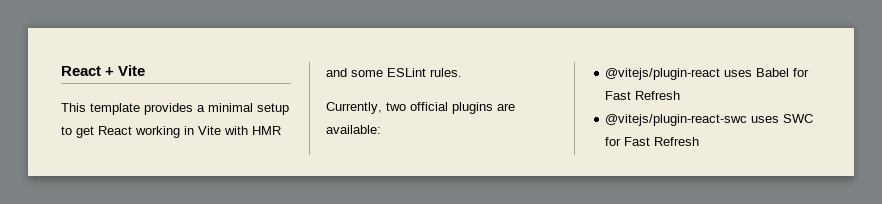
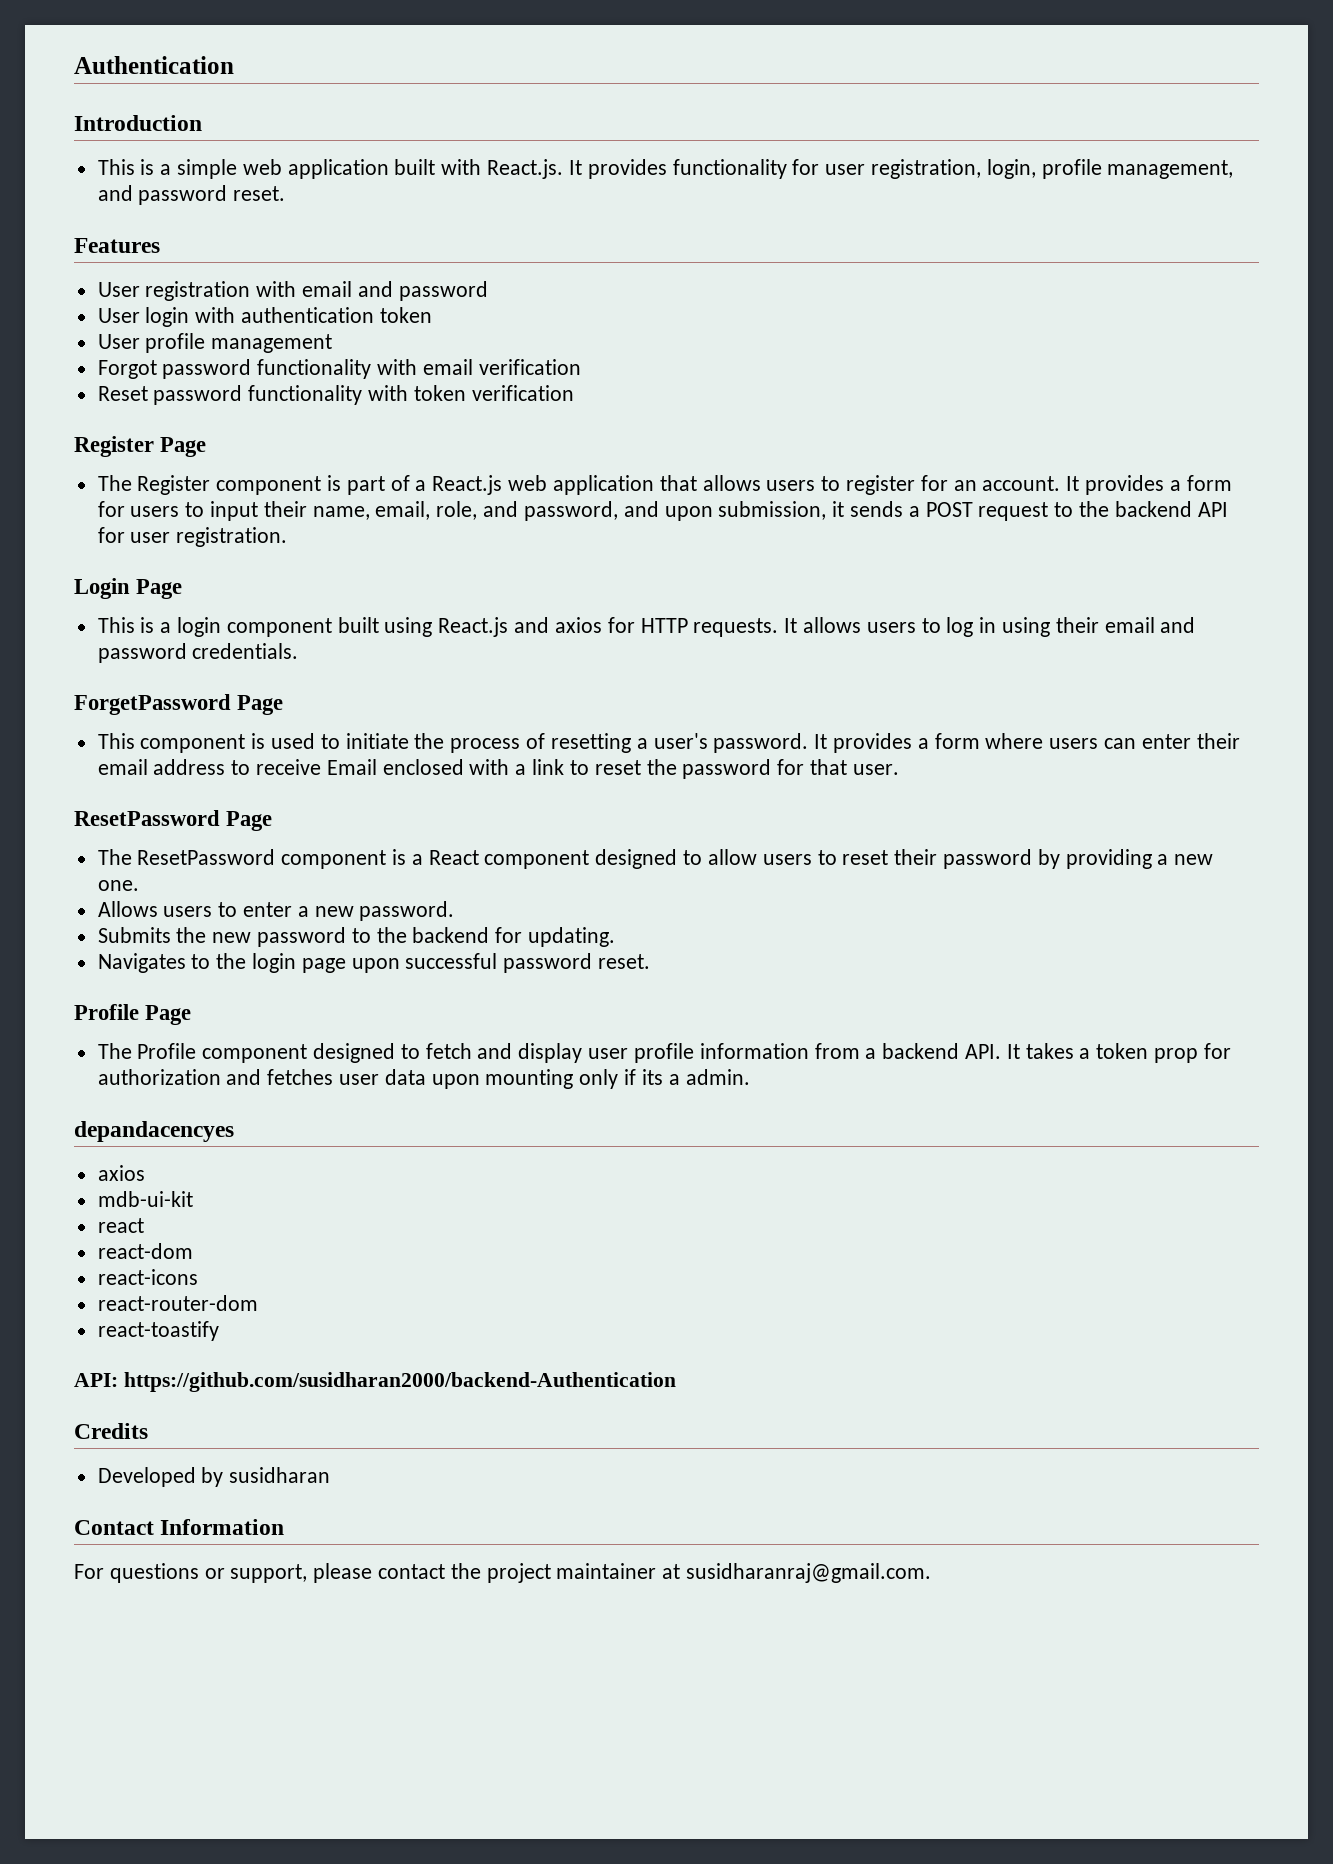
[61,65,146,76] [61,103,289,115] [61,126,281,138] [326,68,462,77] [326,102,515,114] [326,125,381,134] [605,68,810,80] [605,91,681,100] [605,114,814,126] [605,137,700,146] React + Vite // This template provides a minimal setup to get React working in Vite with HMR and some ESLint rules. // Currently, two official plugins are available: // @vitejs/plugin-react uses Babel for Fast Refresh // @vitejs/plugin-react-swc uses SWC for Fast Refresh -> [74,56,234,74] [74,115,202,131] [97,159,1234,179] [97,185,286,205] [74,238,160,253] [97,281,488,301] [97,307,432,327] [97,333,333,353] [97,359,581,379] [97,385,574,405] [74,436,207,457] [97,475,1232,495] [97,501,1228,521] [97,527,288,547] [74,578,183,599] [97,617,1196,637] [97,643,299,663] [74,694,284,715] [97,733,1240,753] [97,759,899,779] [74,810,273,831] [97,849,1214,869] [97,880,139,891] [97,901,455,921] [97,927,616,947] [97,953,651,973] [74,1004,192,1025] [97,1043,1231,1063] [97,1069,750,1089] [74,1121,234,1142] [97,1165,145,1181] [97,1191,193,1207] [97,1218,144,1233] [97,1243,193,1259] [97,1269,198,1285] [97,1295,258,1311] [97,1321,219,1341] [74,1372,676,1392] [74,1423,148,1439] [97,1467,331,1487] [74,1519,285,1535] [74,1563,932,1583] Authentication // Introduction // This is a simple web application built with React.js. It provides functionality for user registration, login, profile management, and password reset. // Features // User registration with email and password // User login with authentication token // User profile management // Forgot password functionality with email verification // Reset password functionality with token verification // Register Page // The Register component is part of a React.js web application that allows users to register for an account. It provides a form for users to input their name, email, role, and password, and upon submission, it sends a POST request to the backend API for user registration. // Login Page // This is a login component built using React.js and axios for HTTP requests. It allows users to log in using their email and password credentials. // ForgetPassword Page // This component is used to initiate the process of resetting a user's password. It provides a form where users can enter their email address to receive Email enclosed with a link to reset the password for that user. // ResetPassword Page // The ResetPassword component is a React component designed to allow users to reset their password by providing a new one. // Allows users to enter a new password. // Submits the new password to the backend for updating. // Navigates to the login page upon successful password reset. // Profile Page // The Profile component designed to fetch and display user profile information from a backend API. It takes a token prop for authorization and fetches user data upon mounting only if its a admin. // depandacencyes // axios // mdb-ui-kit // react // react-dom // react-icons // react-router-dom // react-toastify // API: https://github.com/susidharan2000/backend-Authentication // Credits // Developed by susidharan // Contact Information // For questions or support, please contact the project maintainer at susidharanraj@gmail.com.

